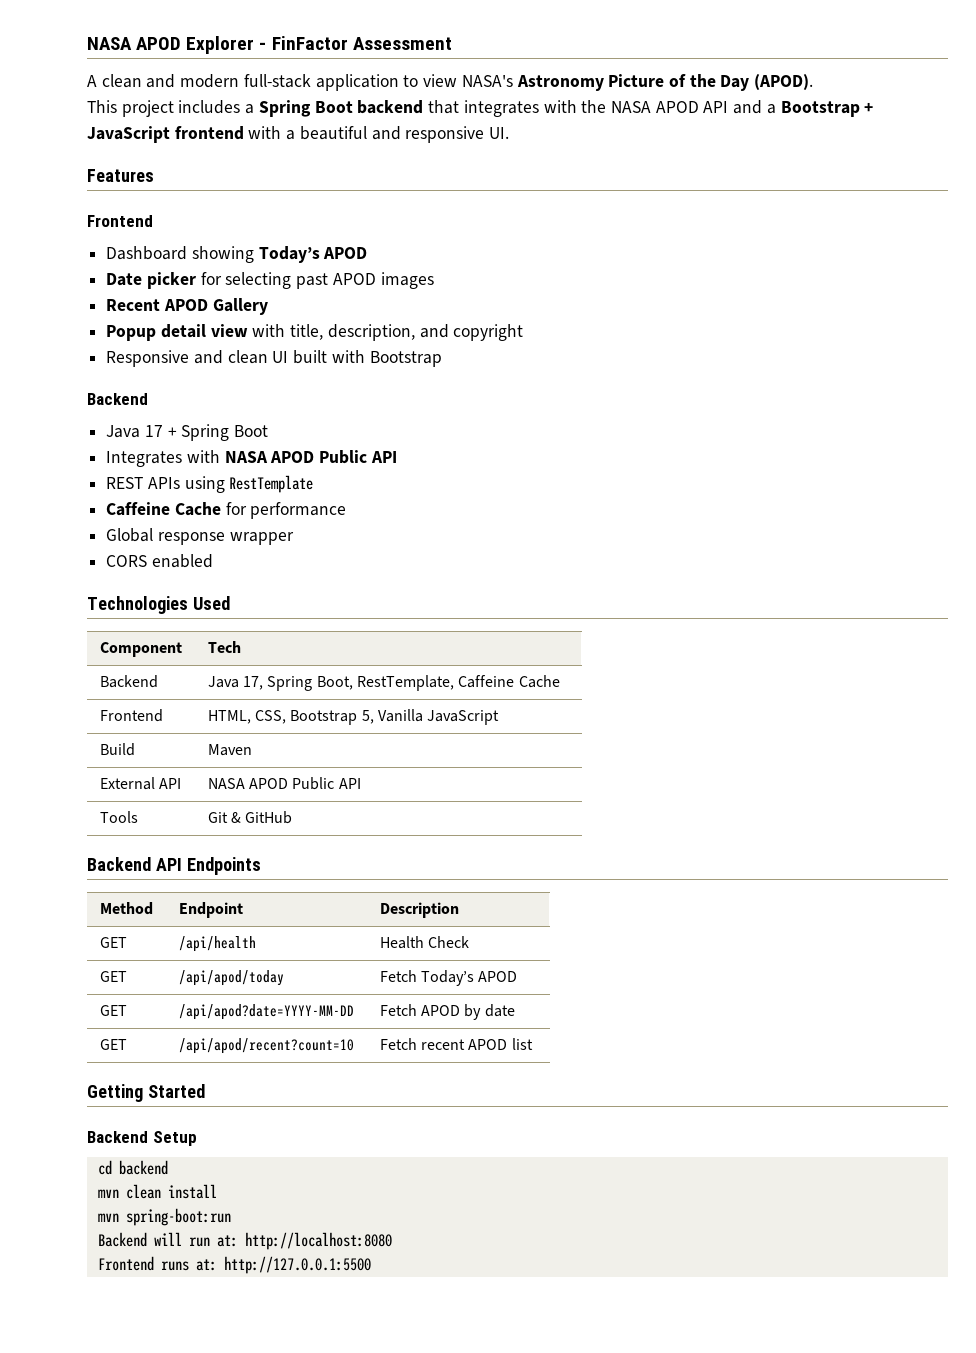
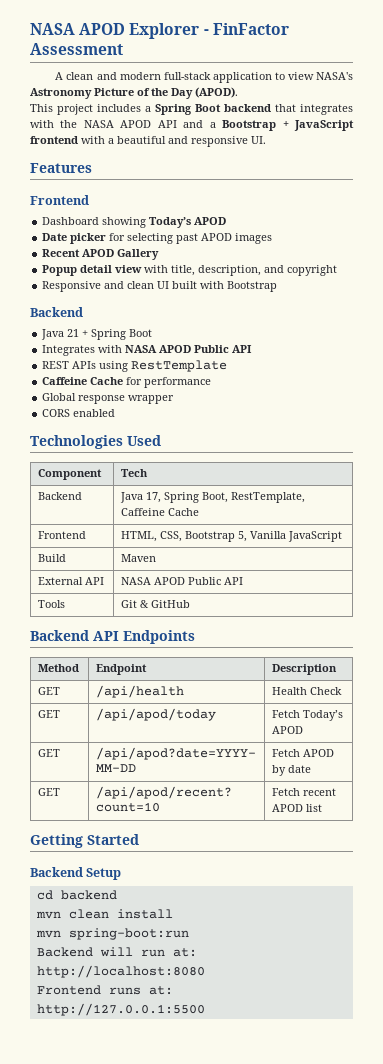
[144,425,163,437] 17 -> [67,329,80,337] 21

